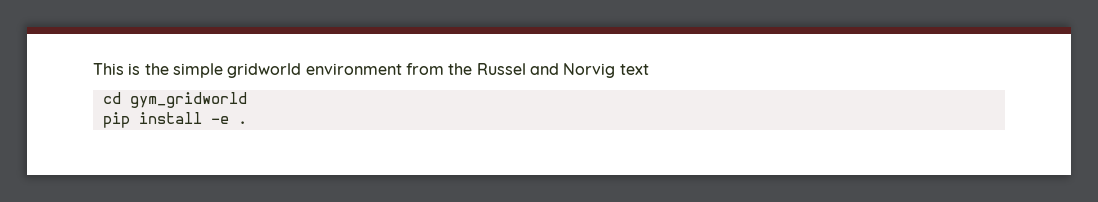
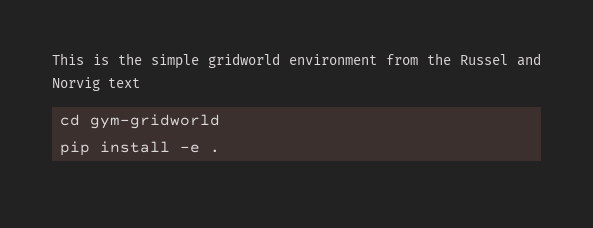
[129,92,247,108] gym_gridworld -> [90,114,221,129] gym-gridworld

